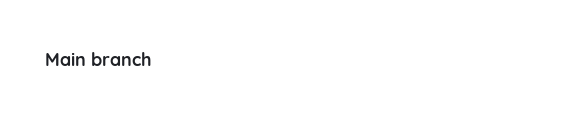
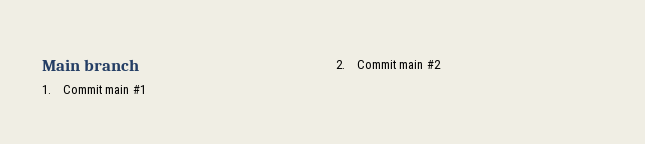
(152, 59) none -> [42,85,146,94] [336,60,441,69] // 1. Commit main #1 // 2. Commit main #2

